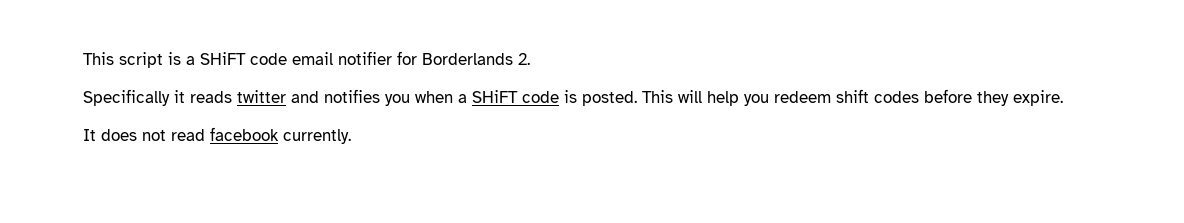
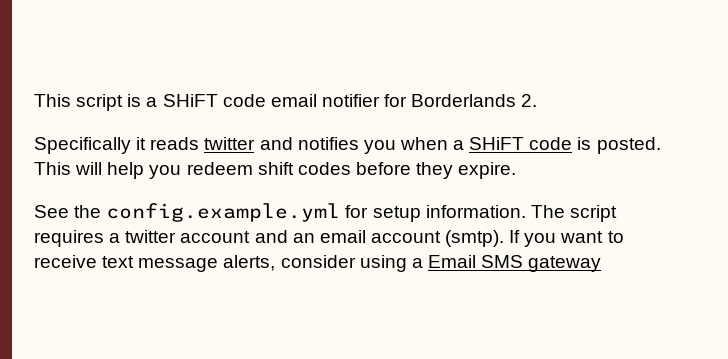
[83,127,351,144] It does not read facebook currently. -> [34,203,617,222] [34,230,624,247] [34,255,602,272] See the config.example.yml for setup information. The script requires a twitter account and an email account (smtp). If you want to receive text message alerts, consider using a Email SMS gateway

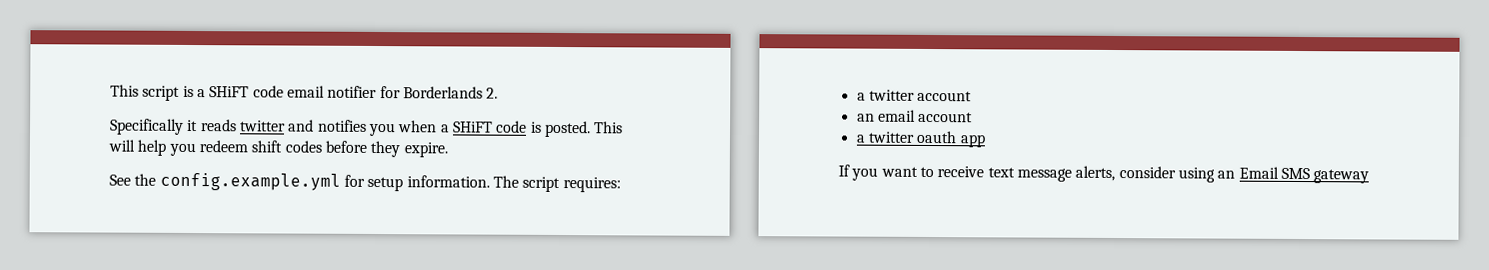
[34,230,104,247] requires -> [562,177,621,193] requires: //
[254,230,288,243] and -> (973, 96) //
[445,230,505,247] (smtp). -> [855,130,986,148] // a twitter oauth app //
[411,258,423,268] a -> [1217,170,1236,179] an

